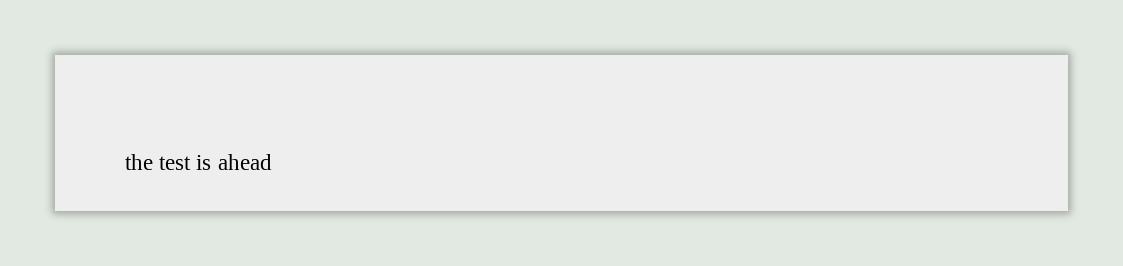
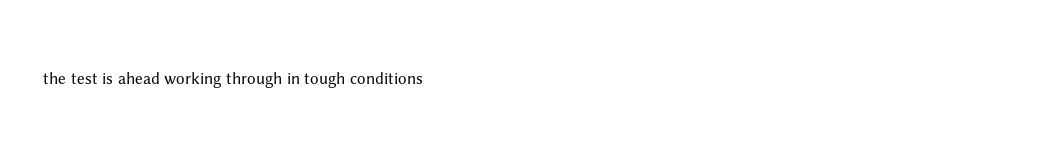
(272, 162) none -> [164,72,423,88] working through in tough conditions

